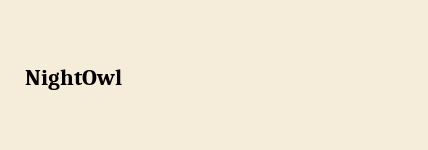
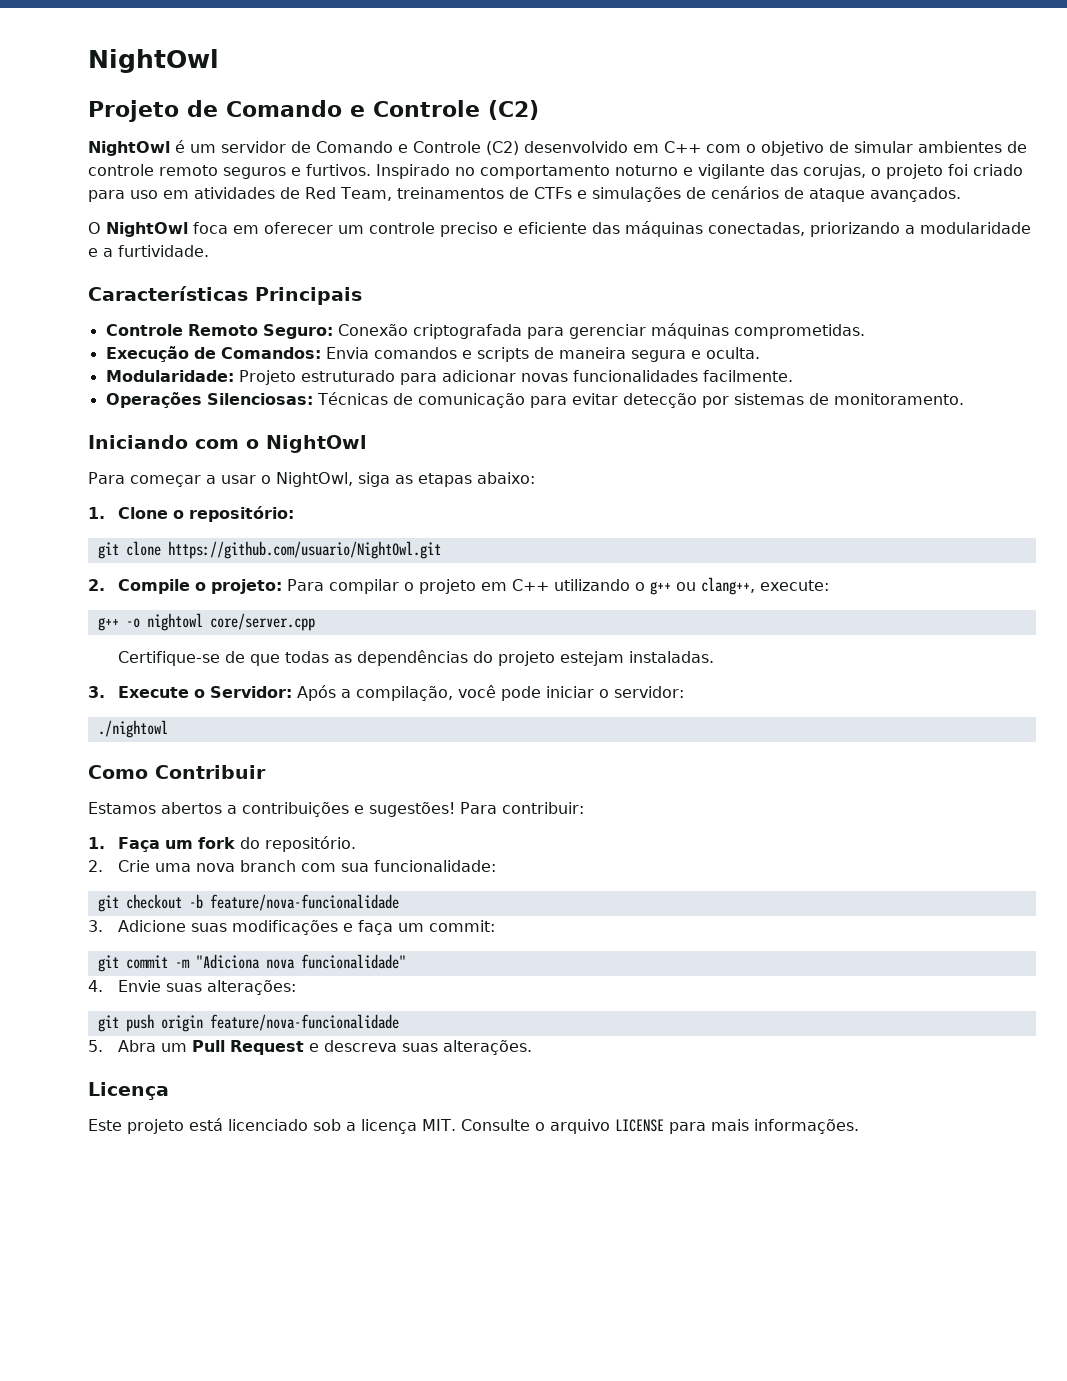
[25,69,122,90] NightOwl -> [88,49,219,73] [88,100,539,122] [88,140,1027,156] [88,164,1023,179] [88,186,961,202] [88,221,1031,237] [88,245,209,257] [88,286,362,305] [105,323,865,339] [105,346,760,362] [105,370,793,385] [105,392,964,408] [88,435,367,453] [88,472,535,487] [88,506,295,522] [97,541,441,559] [88,577,830,595] [97,613,315,631] [118,650,715,666] [88,685,685,701] [97,720,168,738] [88,765,266,779] [88,802,584,817] [88,836,357,852] [88,860,497,872] [97,894,399,912] [88,920,496,935] [97,954,406,972] [88,980,297,995] [97,1014,399,1032] [88,1040,533,1055] [88,1082,169,1100] [88,1118,859,1134] NightOwl // Projeto de Comando e Controle (C2) // NightOwl é um servidor de Comando e Controle (C2) desenvolvido em C++ com o objetivo de simular ambientes de controle remoto seguros e furtivos. Inspirado no comportamento noturno e vigilante das corujas, o projeto foi criado para uso em atividades de Red Team, treinamentos de CTFs e simulações de cenários de ataque avançados. // O NightOwl foca em oferecer um controle preciso e eficiente das máquinas conectadas, priorizando a modularidade e a furtividade. // Características Principais // Controle Remoto Seguro: Conexão criptografada para gerenciar máquinas comprometidas. // Execução de Comandos: Envia comandos e scripts de maneira segura e oculta. // Modularidade: Projeto estruturado para adicionar novas funcionalidades facilmente. // Operações Silenciosas: Técnicas de comunicação para evitar detecção por sistemas de monitoramento. // Iniciando com o NightOwl // Para começar a usar o NightOwl, siga as etapas abaixo: // 1. Clone o repositório: // git clone https://github.com/usuario/NightOwl.git // 2. Compile o projeto: Para compilar o projeto em C++ utilizando o g++ ou clang++, execute: // g++ -o nightowl core/server.cpp // Certifique-se de que todas as dependências do projeto estejam instaladas. // 3. Execute o Servidor: Após a compilação, você pode iniciar o servidor: // ./nightowl // Como Contribuir // Estamos abertos a contribuições e sugestões! Para contribuir: // 1. Faça um fork do repositório. // 2. Crie uma nova branch com sua funcionalidade: // git checkout -b feature/nova-funcionalidade // 3. Adicione suas modificações e faça um commit: // git commit -m "Adiciona nova funcionalidade" // 4. Envie suas alterações: // git push origin feature/nova-funcionalidade // 5. Abra um Pull Request e descreva suas alterações. // Licença // Este projeto está licenciado sob a licença MIT. Consulte o arquivo LICENSE para mais informações.

